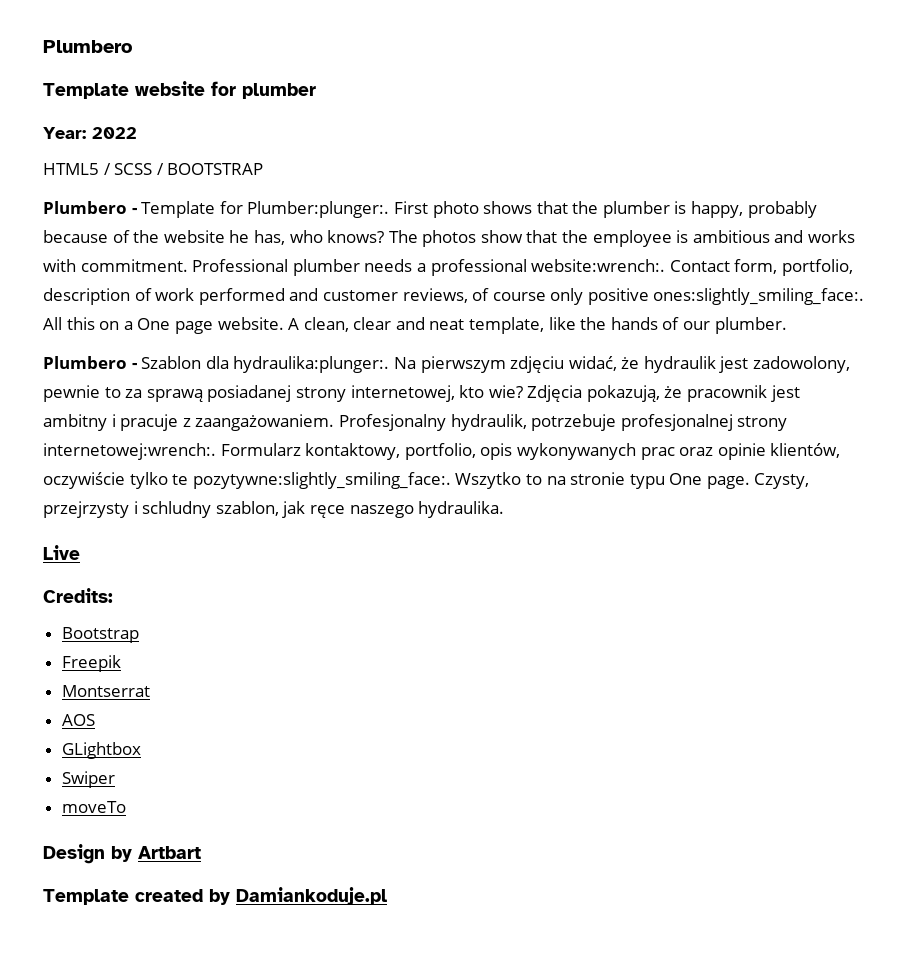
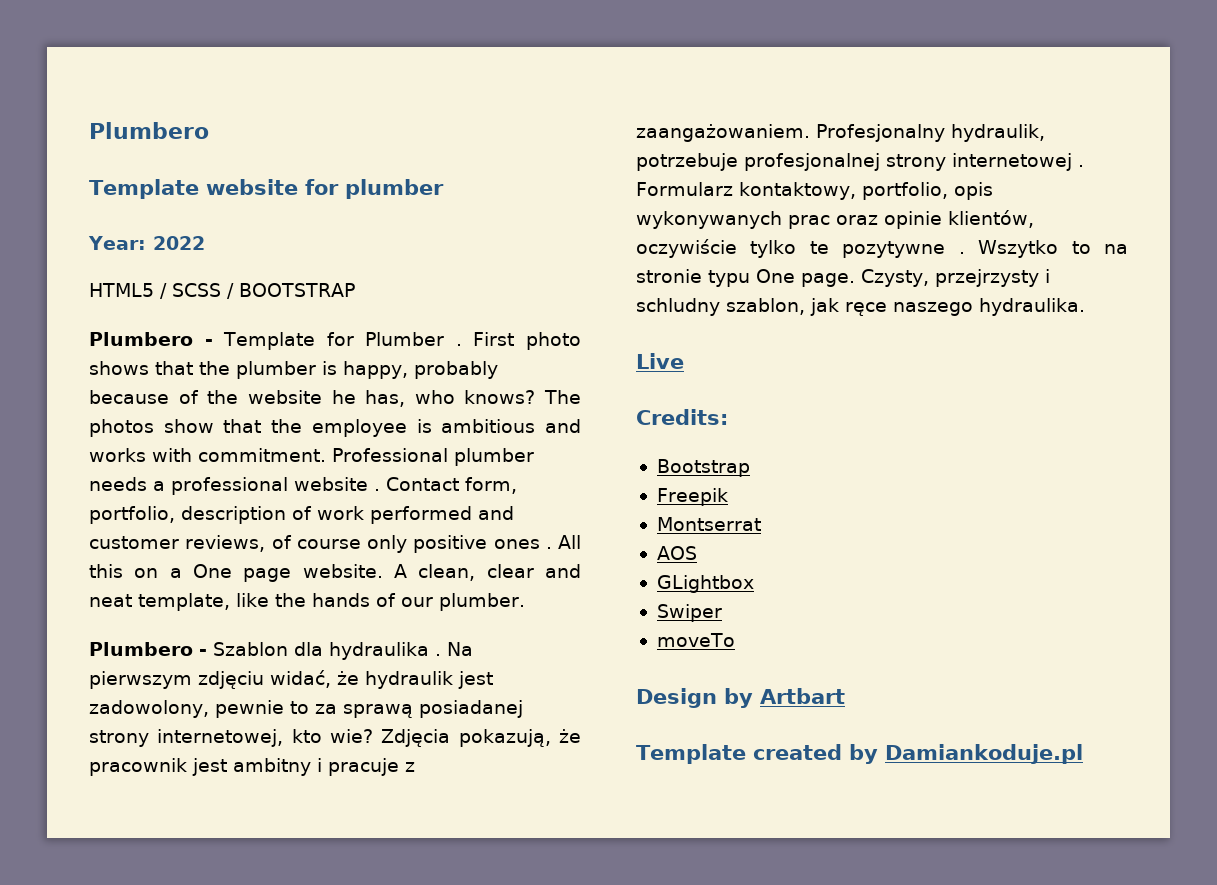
[247,201,390,218] Plumber:plunger:. -> [365,332,462,346] Plumber .
[531,259,666,272] website:wrench:. -> [294,477,380,491] website .
[653,288,865,305] ones:slightly_smiling_face:. -> [493,539,552,549] ones .
[233,356,390,373] hydraulika:plunger:. -> [329,642,441,660] hydraulika .
[43,443,216,460] internetowej:wrench:. -> [952,153,1084,171] internetowej .
[192,472,451,489] pozytywne:slightly_smiling_face:. -> [842,241,965,258] pozytywne .

